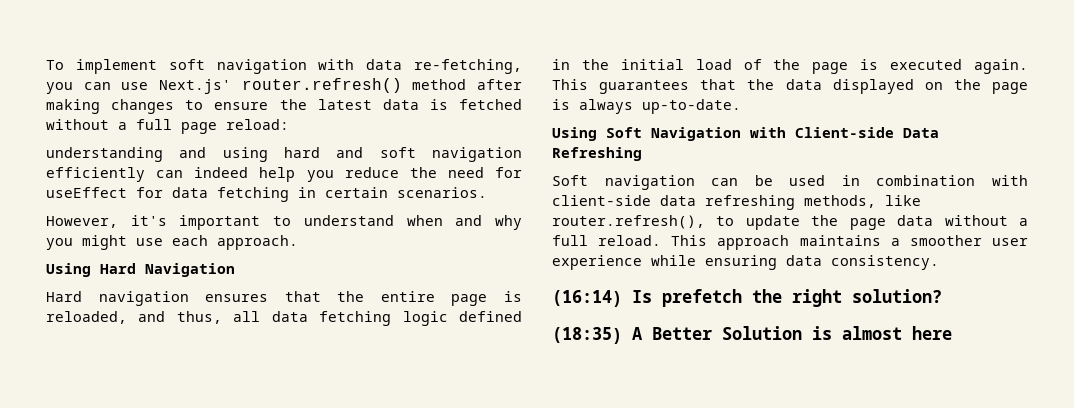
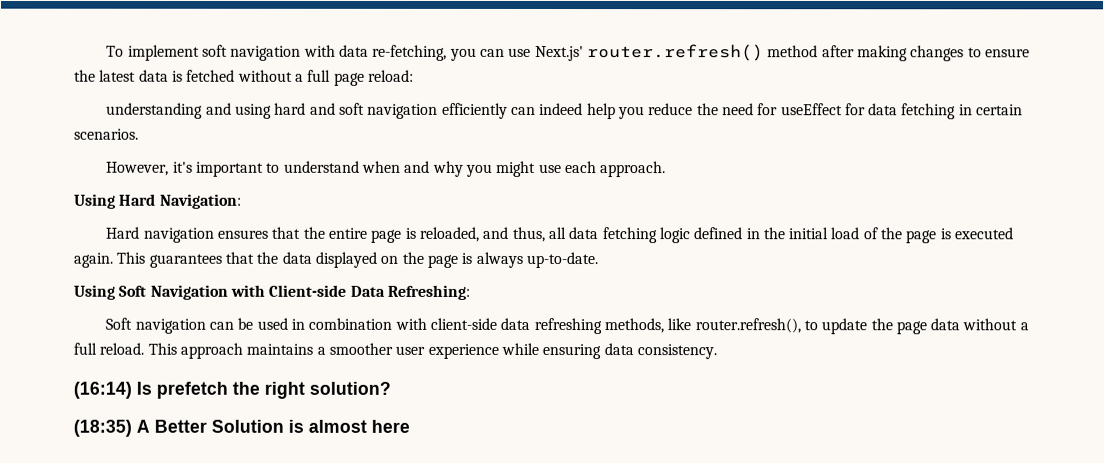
[145,263,235,277] Navigation -> [159,193,242,209] Navigation:
[552,147,642,161] Refreshing -> [386,284,470,300] Refreshing:

